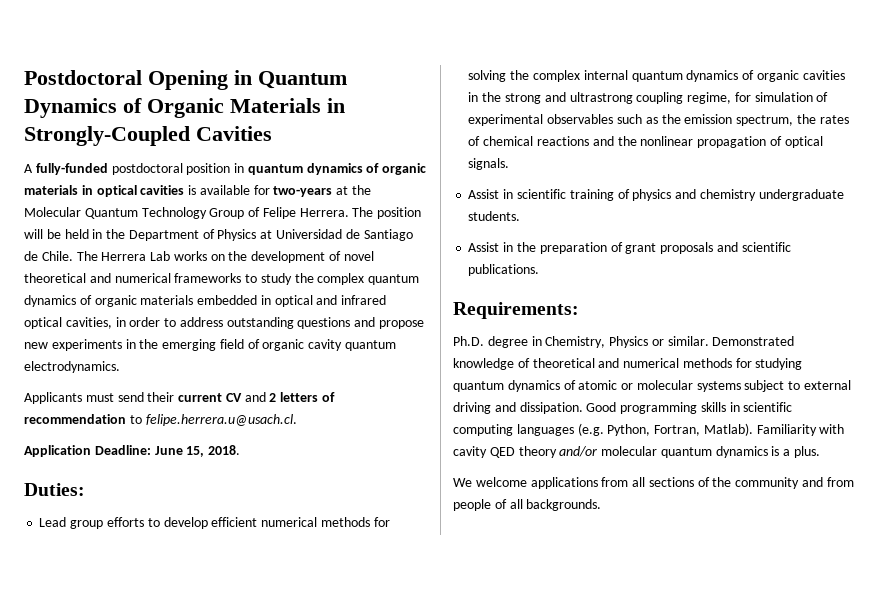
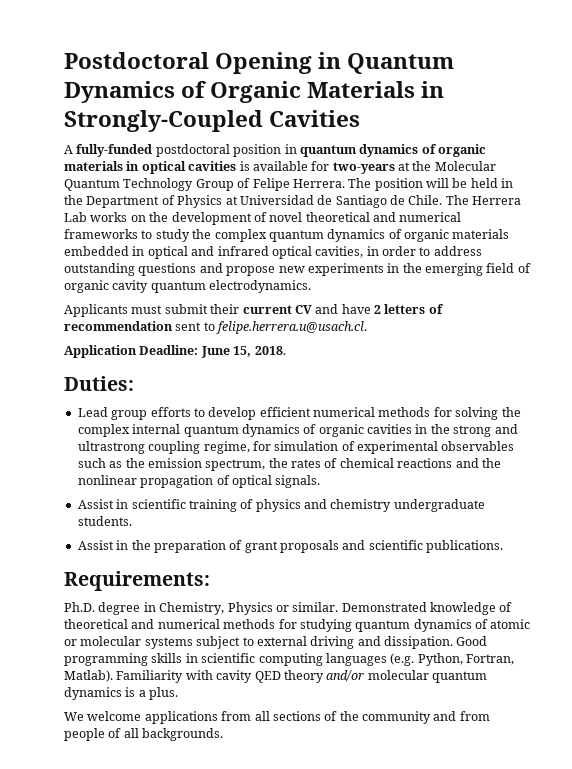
[117,392,144,402] send -> [164,304,208,314] submit
(266, 397) none -> [341,304,371,314] have
(126, 419) none -> [175,322,202,331] sent

